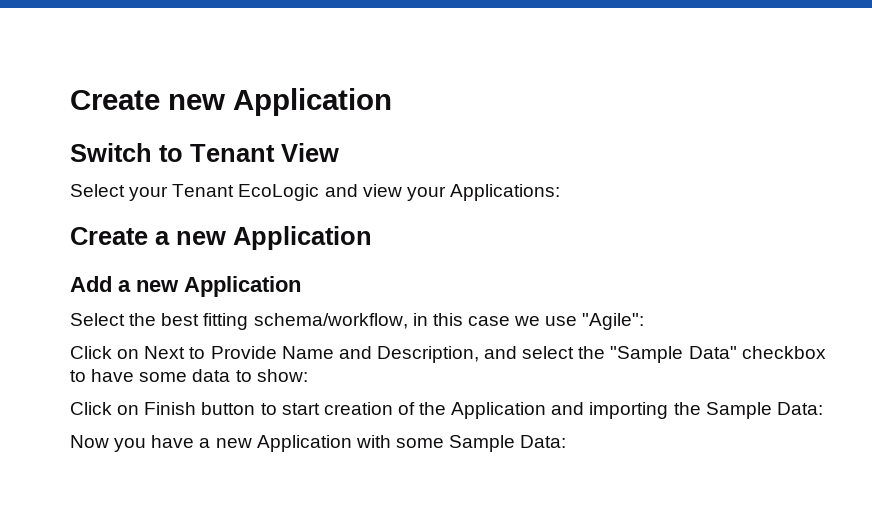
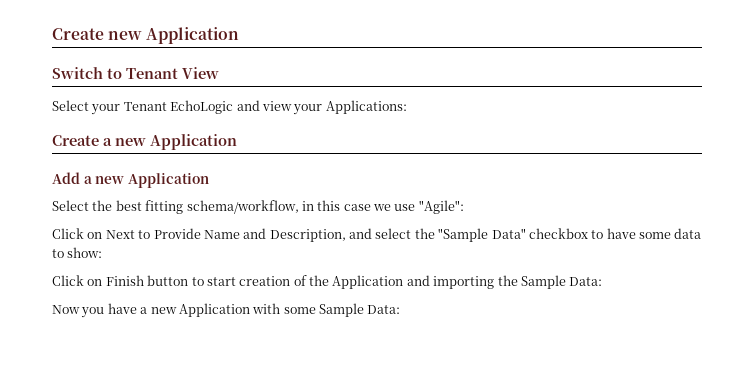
[238,184,320,201] EcoLogic -> [170,100,234,114] EchoLogic

